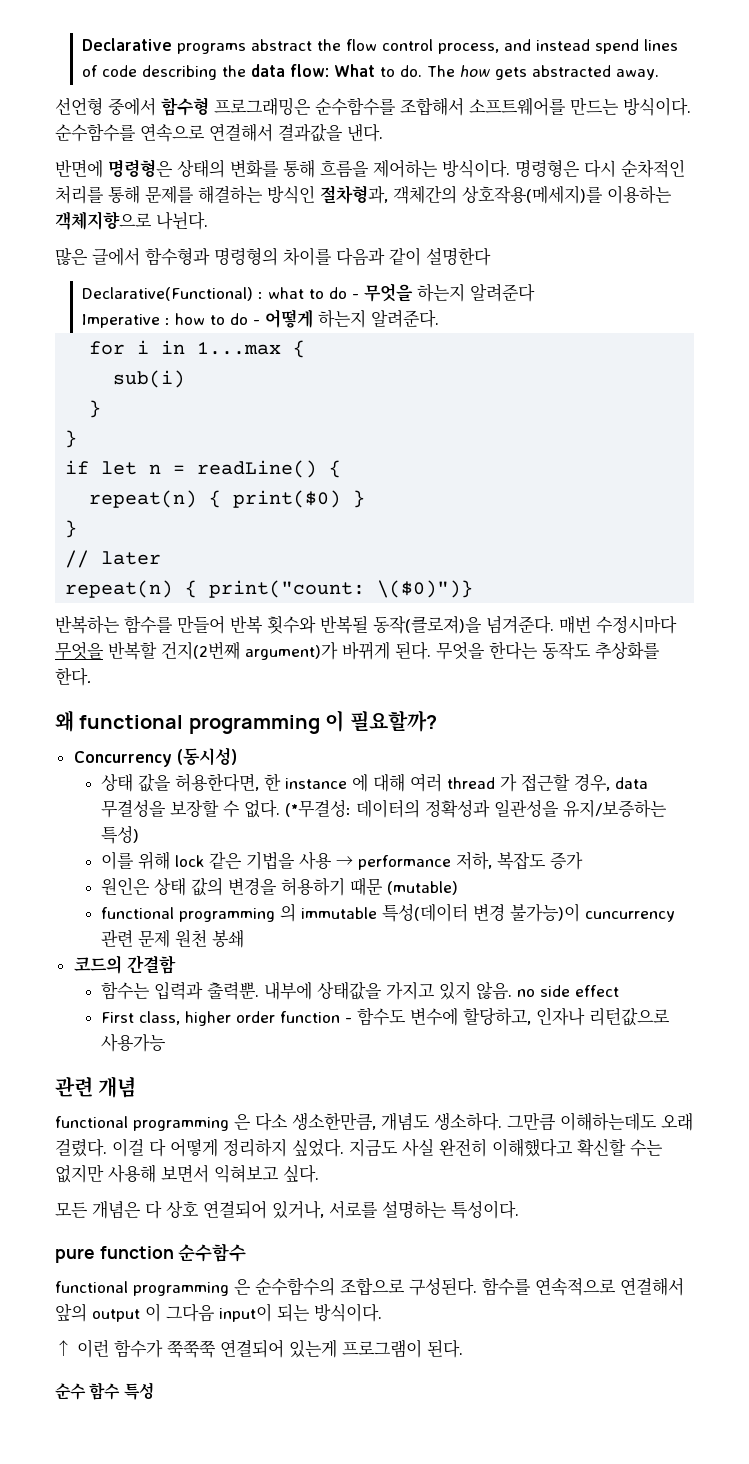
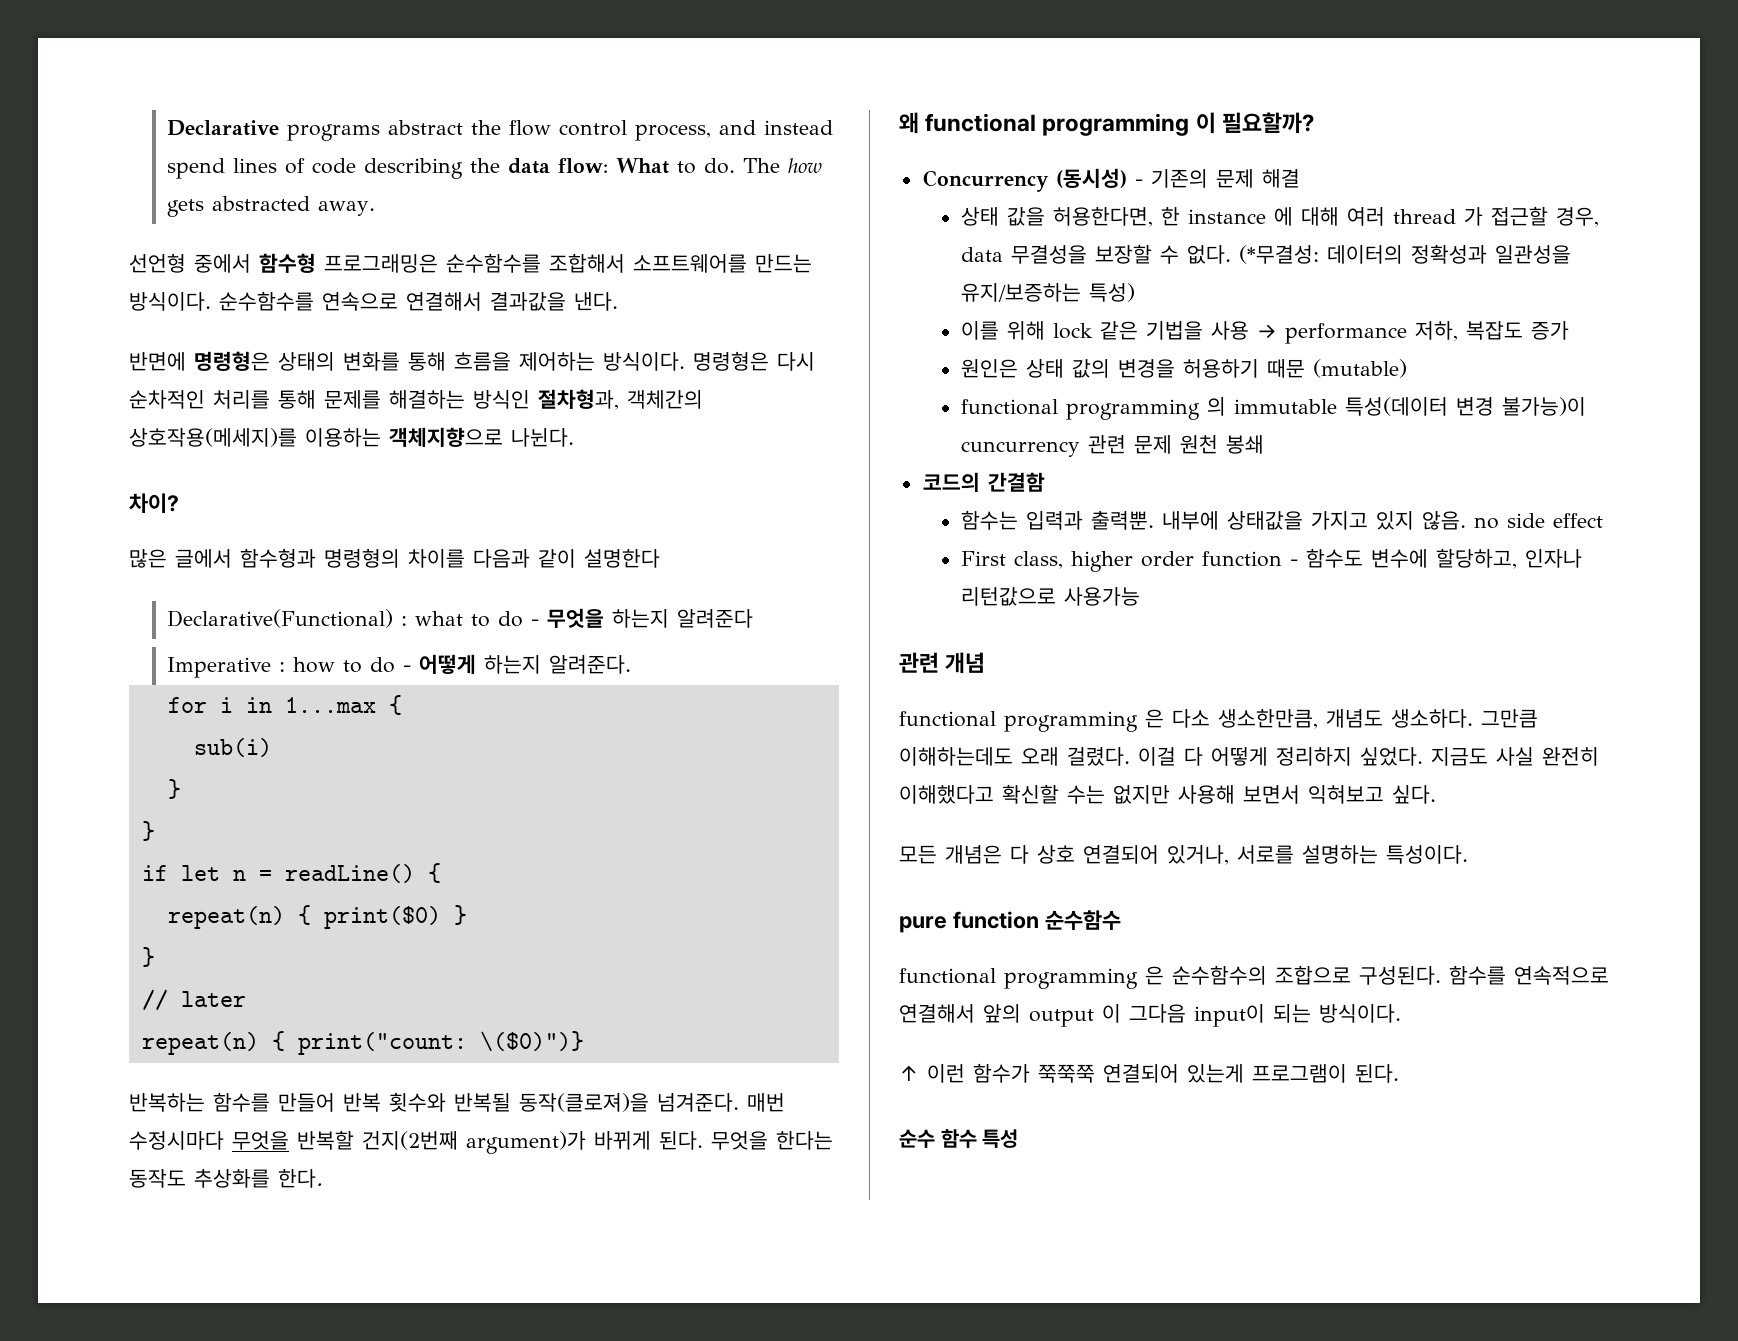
(208, 220) none -> [129,493,179,514] // 차이?
(237, 756) none -> [1134,169,1300,188] - 기존의 문제 해결

